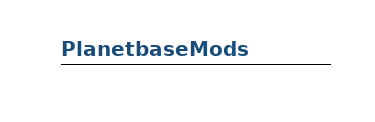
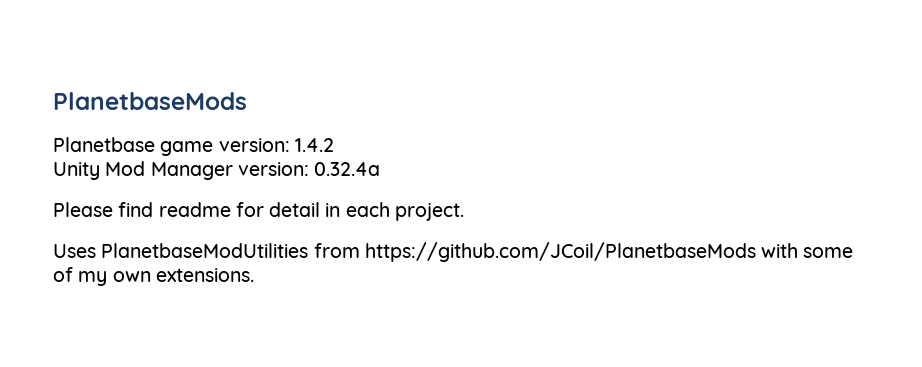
(249, 48) none -> [53,137,334,156] [53,161,381,180] [53,202,464,221] [53,242,854,262] [53,267,254,286] // Planetbase game version: 1.4.2 // Unity Mod Manager version: 0.32.4a // Please find readme for detail in each project. // Uses PlanetbaseModUtilities from https://github.com/JCoil/PlanetbaseMods with some of my own extensions.

